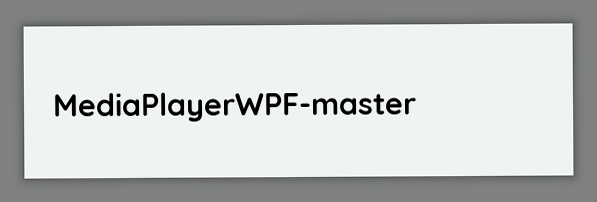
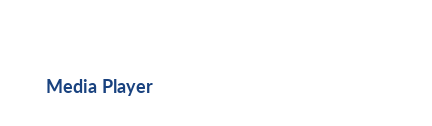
[52,91,417,123] MediaPlayerWPF-master -> [46,79,153,96] Media Player

